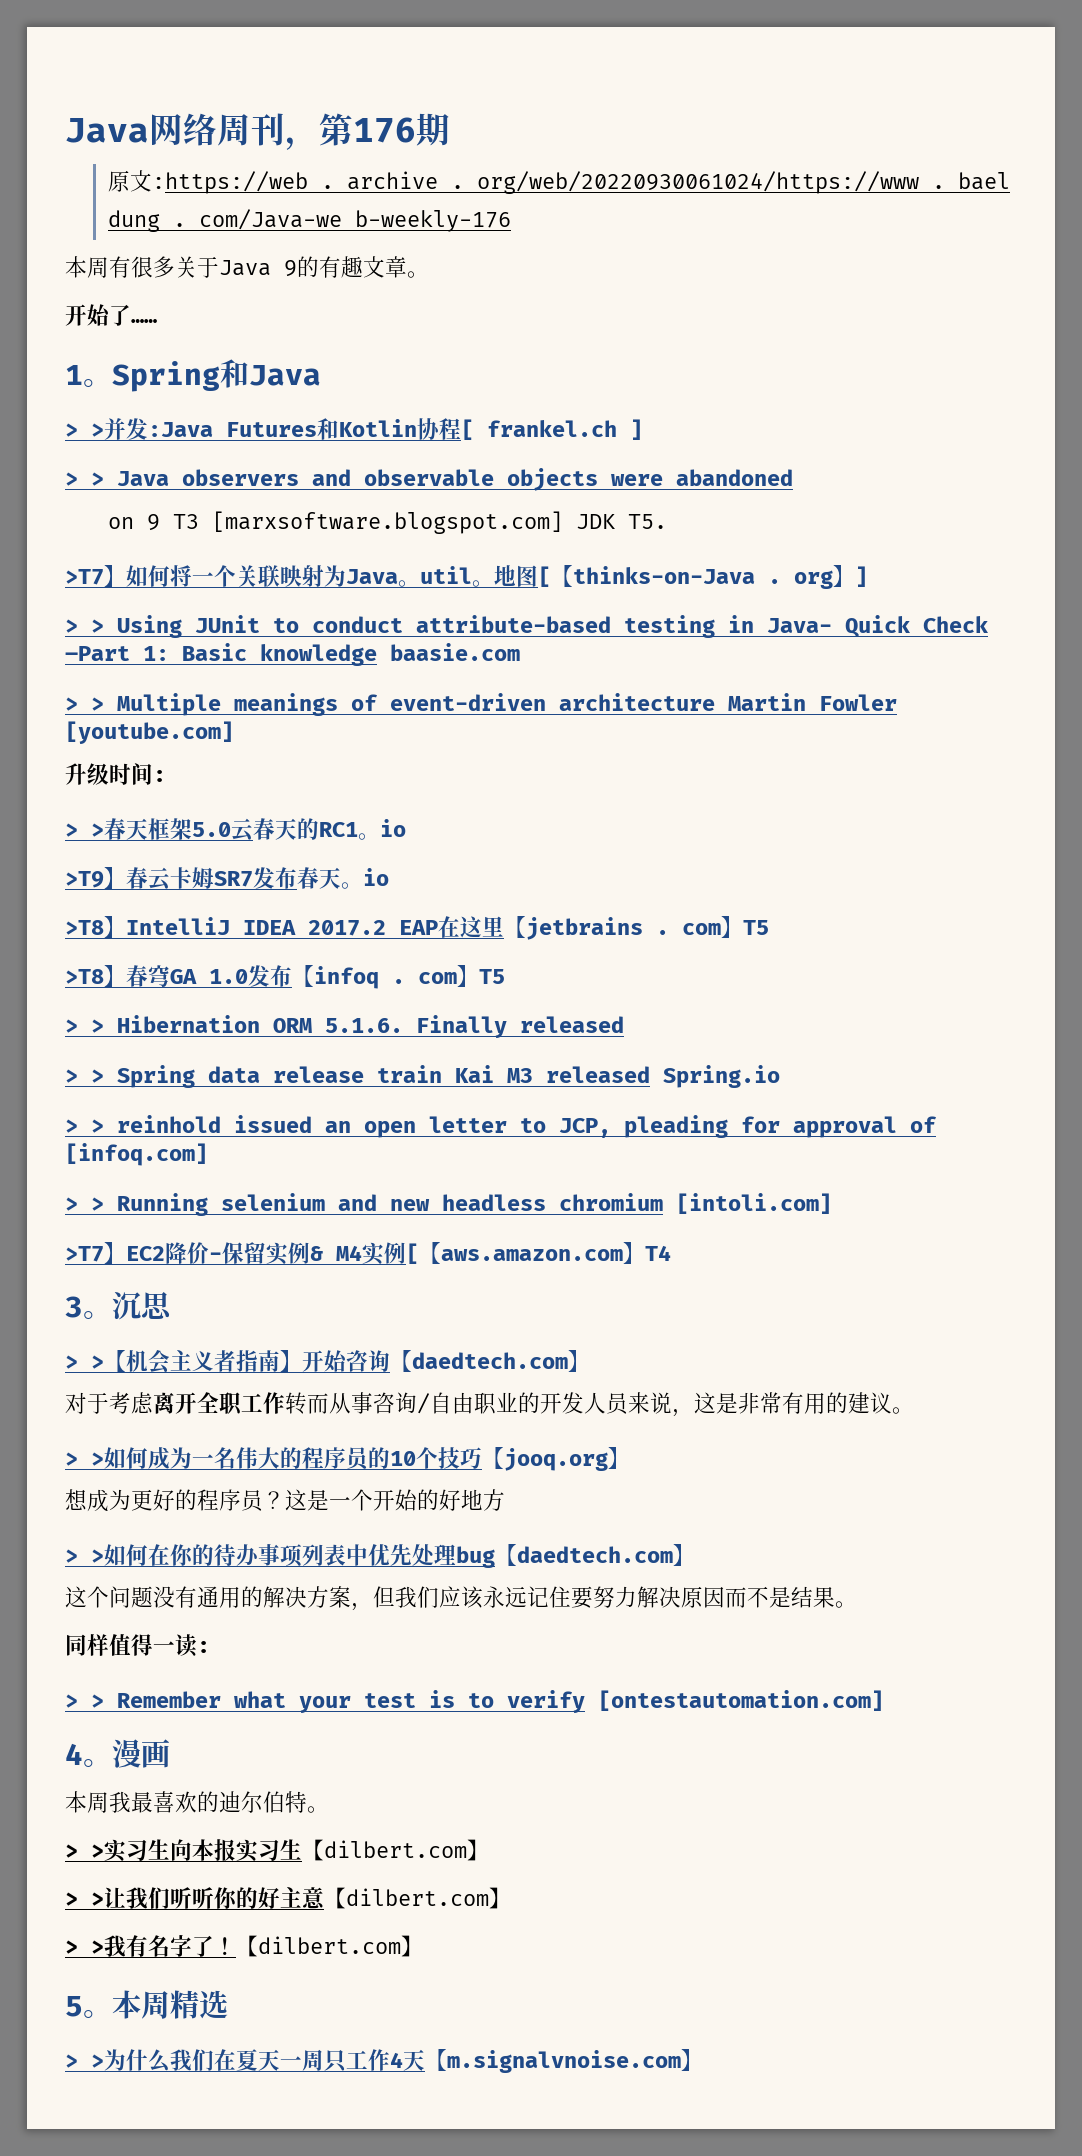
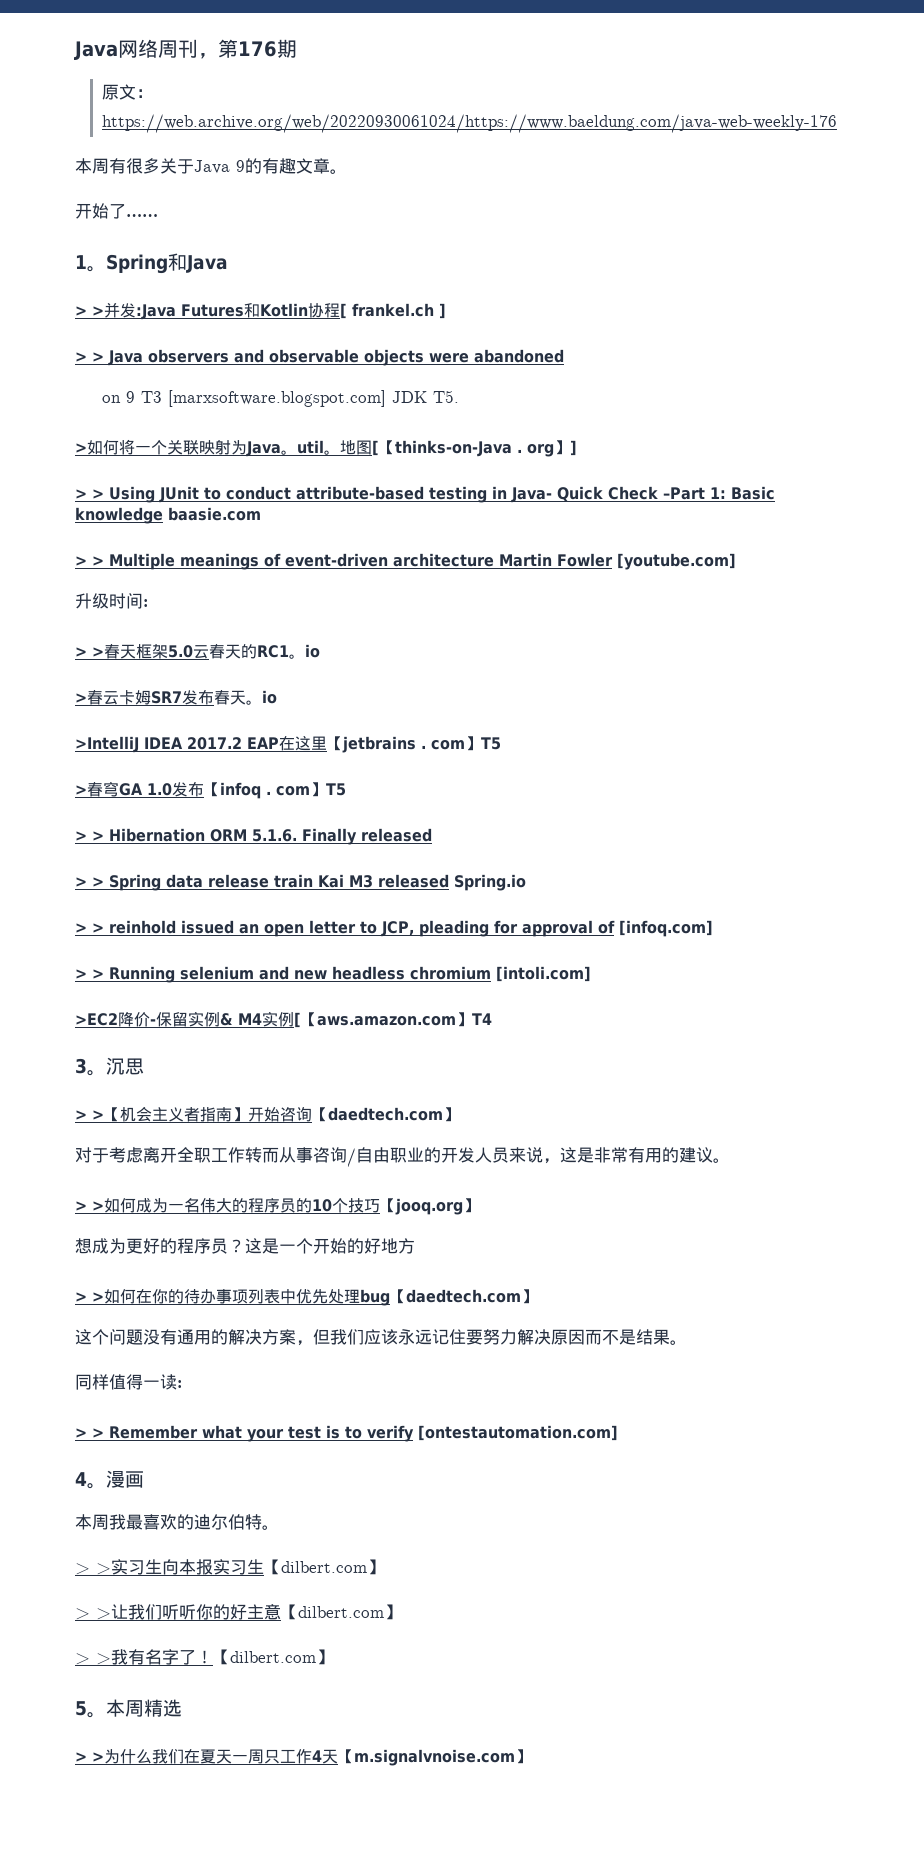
[151,171,1010,194] [107,209,511,232] :https://web . archive . org/web/20220930061024/https://www . bael dung . com/Java-we b-weekly-176 -> [135,89,153,98] [101,114,837,133] ：https://web.archive.org/web/20220930061024/https://www.baeldung.com/java-web-weekly-176
[65,565,126,587] >T7】 -> [75,443,87,453] >
[65,867,126,889] >T9】 -> [75,693,87,703] >
[65,916,230,938] >T8】IntelliJ -> [75,736,139,753] >IntelliJ
[65,965,126,987] >T8】 -> [75,785,87,795] >
[65,1242,165,1264] >T7】EC2 -> [75,1013,118,1026] >EC2

